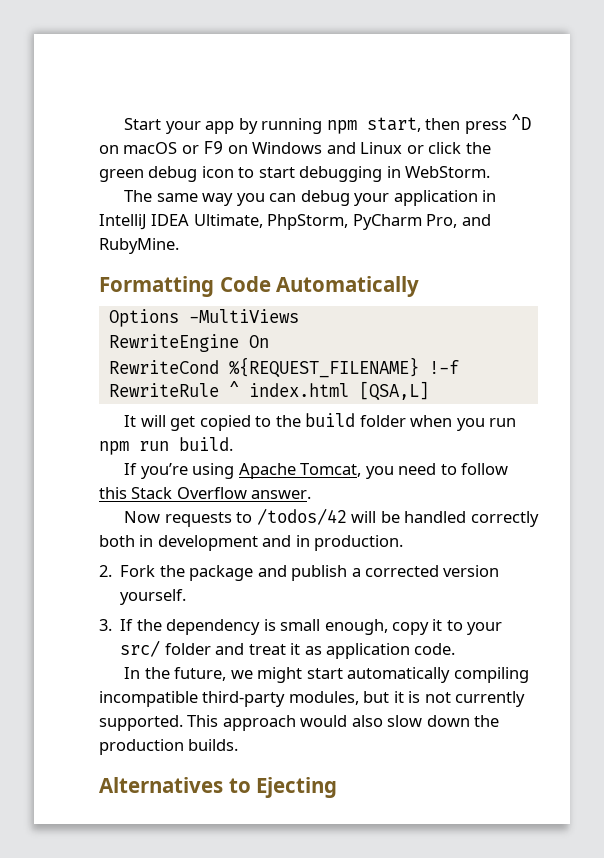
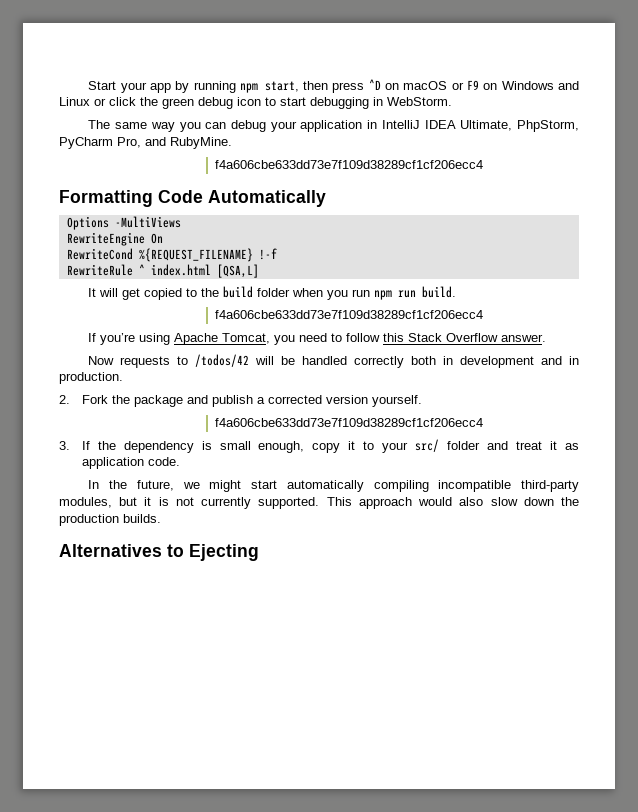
(179, 246) none -> [215,160,483,169] // f4a606cbe633dd73e7f109d38289cf1cf206ecc4
(233, 444) none -> [215,310,483,319] // f4a606cbe633dd73e7f109d38289cf1cf206ecc4
(187, 597) none -> [215,418,483,427] // f4a606cbe633dd73e7f109d38289cf1cf206ecc4

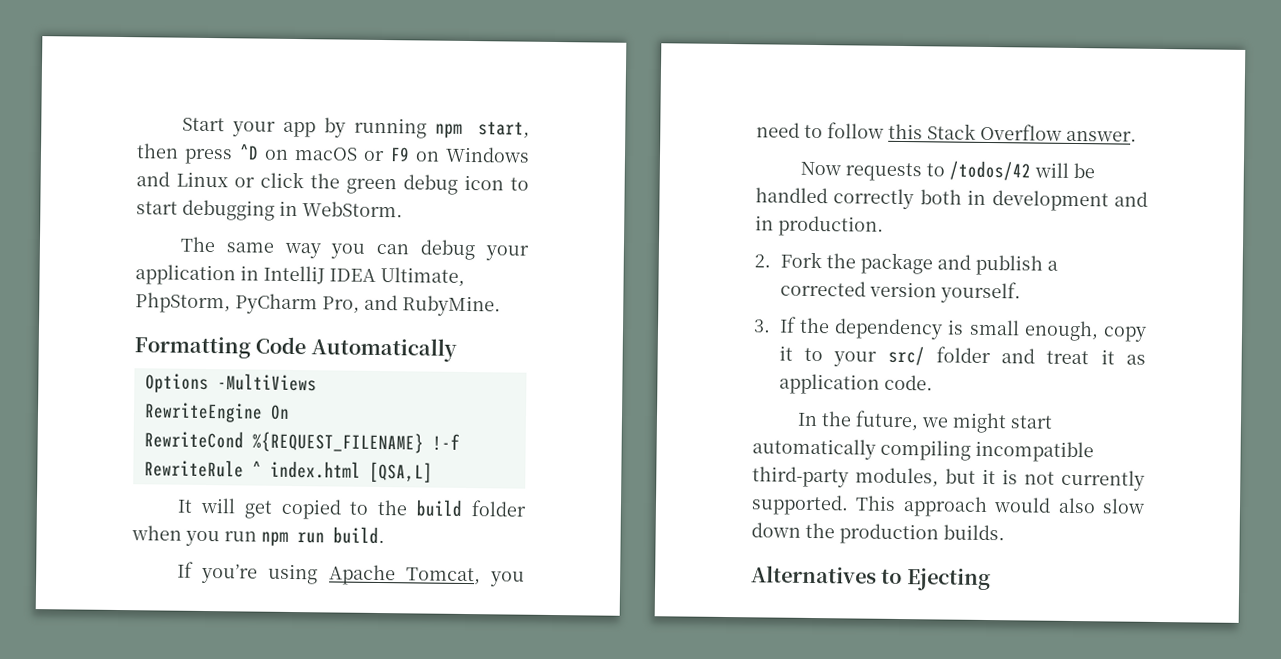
[215,160,483,169] // f4a606cbe633dd73e7f109d38289cf1cf206ecc4 -> (501, 306) none
[215,310,483,319] // f4a606cbe633dd73e7f109d38289cf1cf206ecc4 -> (385, 535) none
[215,418,483,427] // f4a606cbe633dd73e7f109d38289cf1cf206ecc4 -> (1021, 292) none

